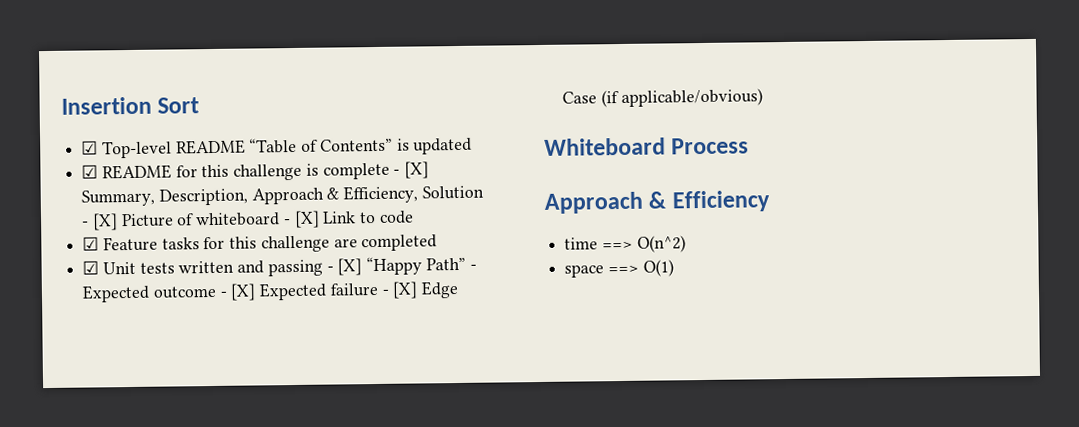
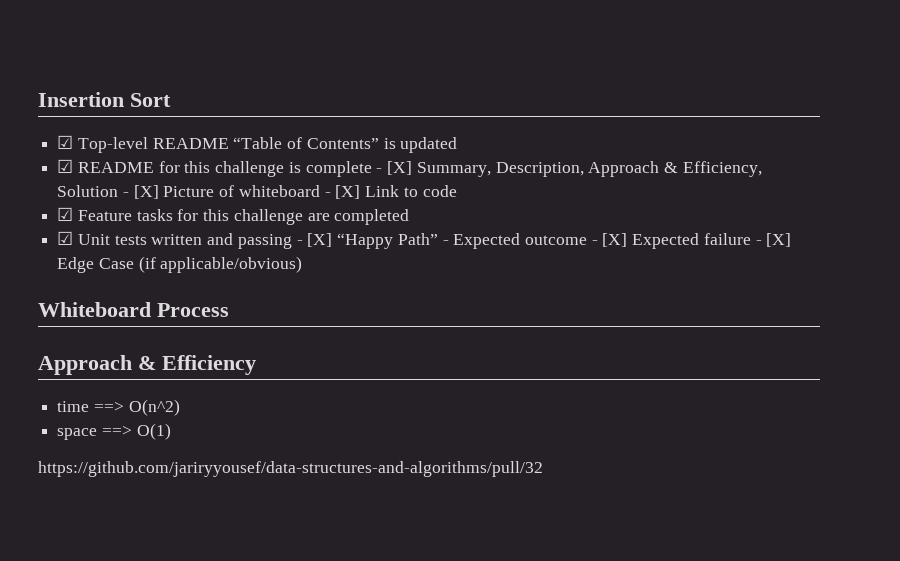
(674, 268) none -> [38,461,543,477] // https://github.com/jariryyousef/data-structures-and-algorithms/pull/32

